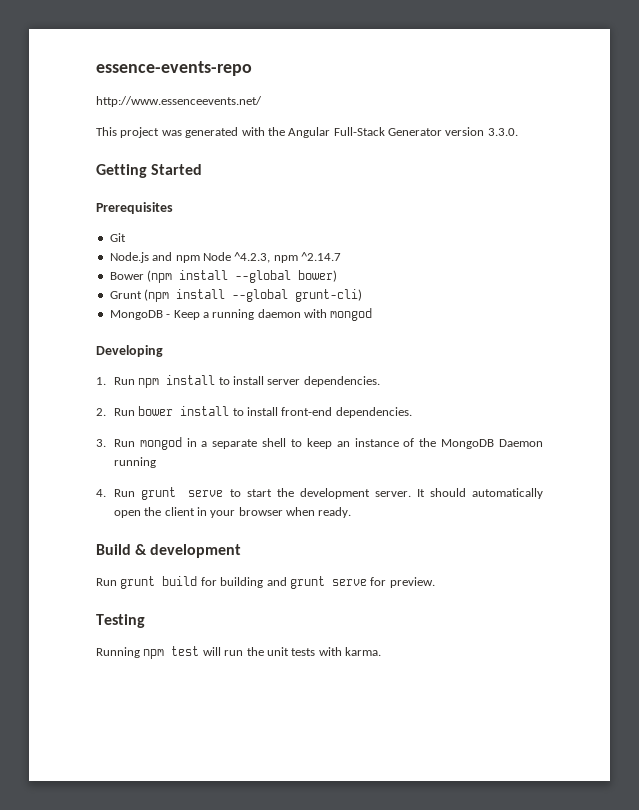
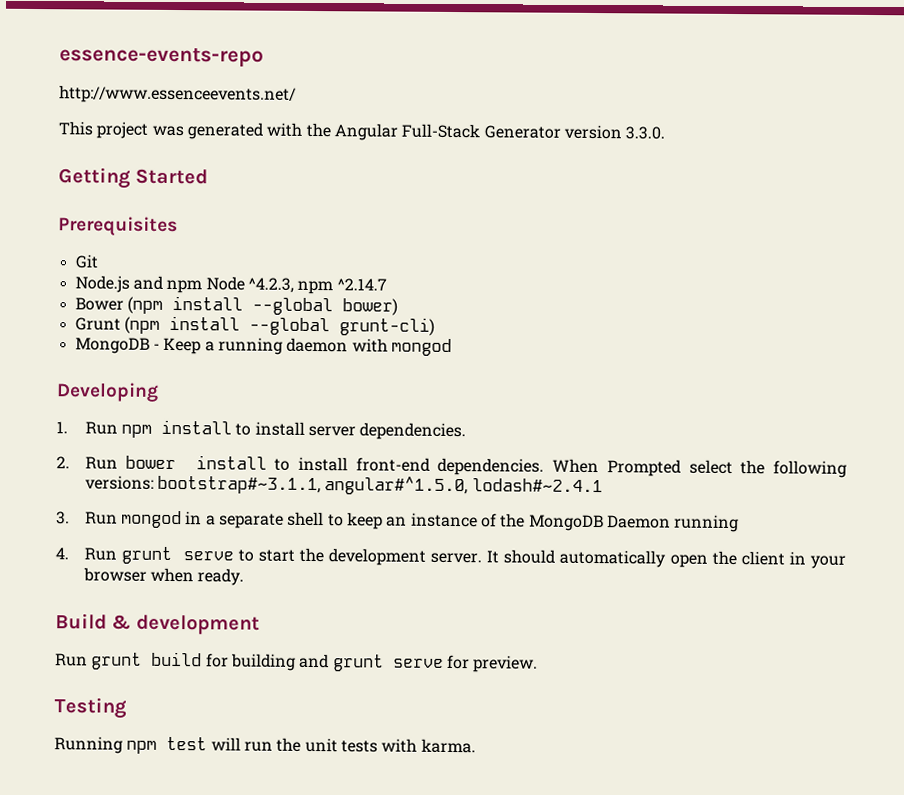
(412, 412) none -> [552,458,848,478] [84,475,603,496] When Prompted select the following versions: bootstrap#~3.1.1, angular#^1.5.0, lodash#~2.4.1

